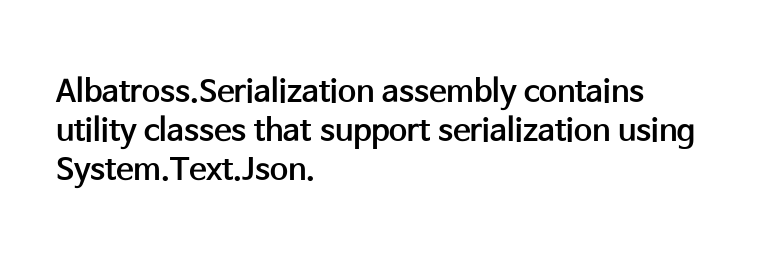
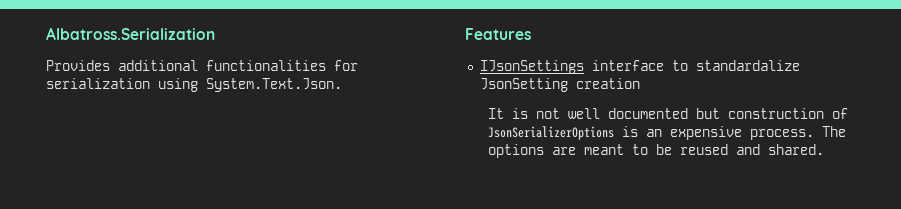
[382,76,645,111] [56,115,696,150] [56,157,315,189] assembly contains utility classes that support serialization using System.Text.Json. -> [46,60,358,71] [46,78,342,92] [465,28,531,40] [479,60,800,74] [479,78,640,92] [488,108,849,119] [488,126,847,140] [488,144,825,158] // Provides additional functionalities for serialization using System.Text.Json. // Features // IJsonSettings interface to standardalize JsonSetting creation // It is not well documented but construction of JsonSerializerOptions is an expensive process. The options are meant to be reused and shared.

